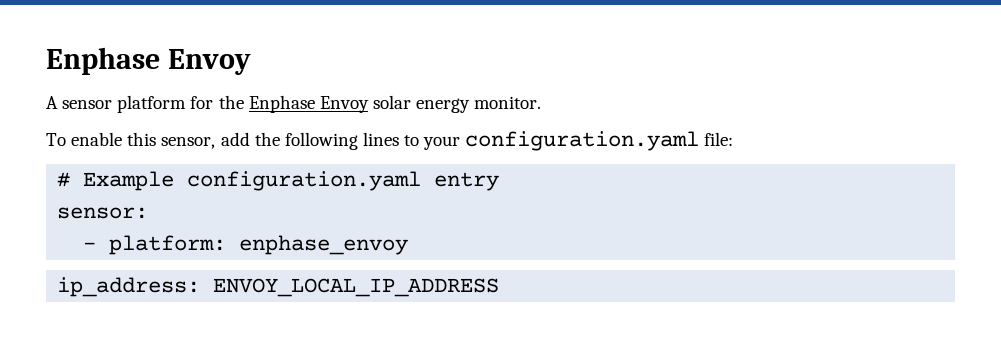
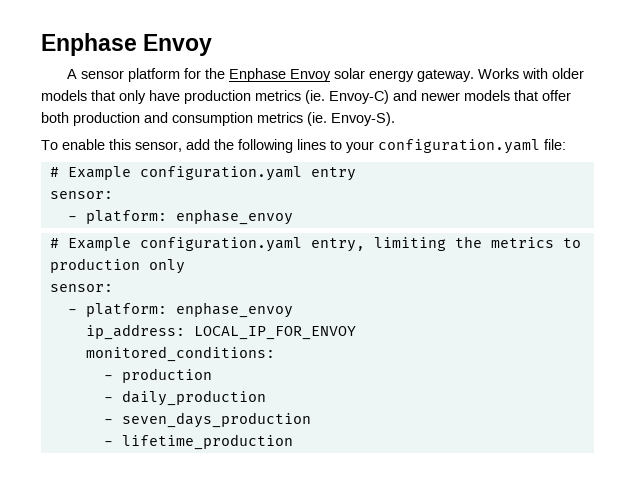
[474,96,542,109] monitor. -> [417,68,585,82] [41,90,571,104] [41,112,395,126] gateway. Works with older models that only have production metrics (ie. Envoy-C) and newer models that offer both production and consumption metrics (ie. Envoy-S).
[57,277,500,297] ip_address: ENVOY_LOCAL_IP_ADDRESS -> [49,236,581,252] [49,258,185,274] [49,284,113,292] [67,302,293,318] [85,324,356,340] [85,346,275,362] [103,368,212,383] [103,390,266,406] [103,412,311,428] [103,434,293,450] # Example configuration.yaml entry, limiting the metrics to production only // sensor: // - platform: enphase_envoy // ip_address: LOCAL_IP_FOR_ENVOY // monitored_conditions: // - production // - daily_production // - seven_days_production // - lifetime_production

